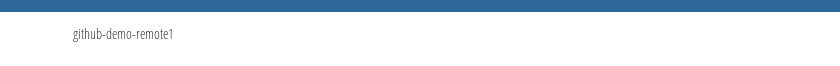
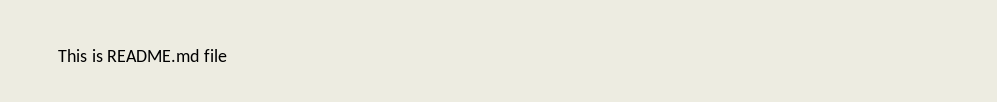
[73,28,174,42] github-demo-remote1 -> [58,49,228,62] This is README.md file

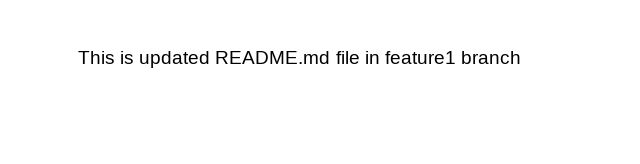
(103, 55) none -> [139,51,211,68] updated
(228, 55) none -> [364,51,521,64] in feature1 branch

